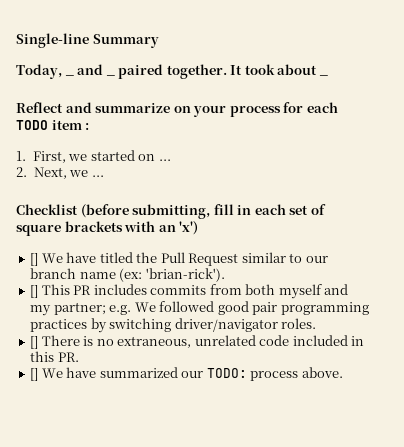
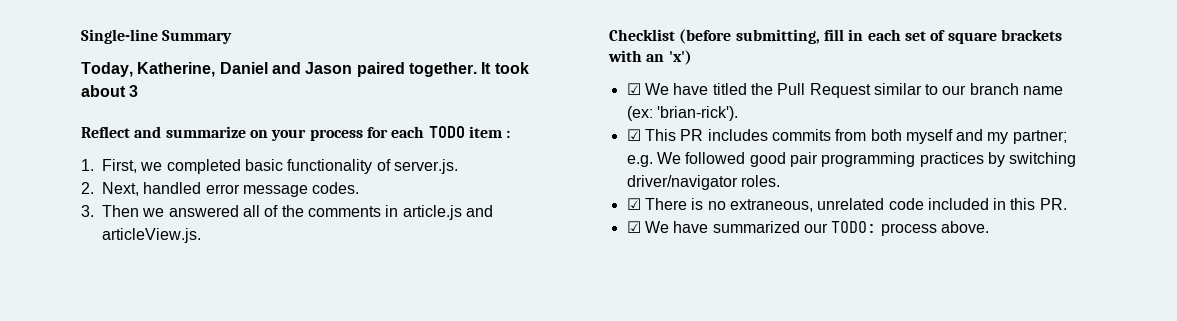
[64,75,74,76] [77,64,104,75] [105,75,115,76] _ and _ -> [137,62,353,77] Katherine, Daniel and Jason
[318,75,328,76] _ -> [129,85,139,97] 3
[90,150,171,161] [16,167,104,179] started on ... // 2. Next, we ... -> [166,159,459,174] [81,182,360,197] [81,205,494,220] [102,228,202,243] completed basic functionality of server.js. // 2. Next, handled error message codes. // 3. Then we answered all of the comments in article.js and articleView.js.
[30,253,39,266] [] -> [626,83,641,95] ☑
[30,285,39,298] [] -> [626,129,641,141] ☑
[30,336,39,349] [] -> [626,198,641,210] ☑
[30,368,39,381] [] -> [626,221,641,233] ☑

